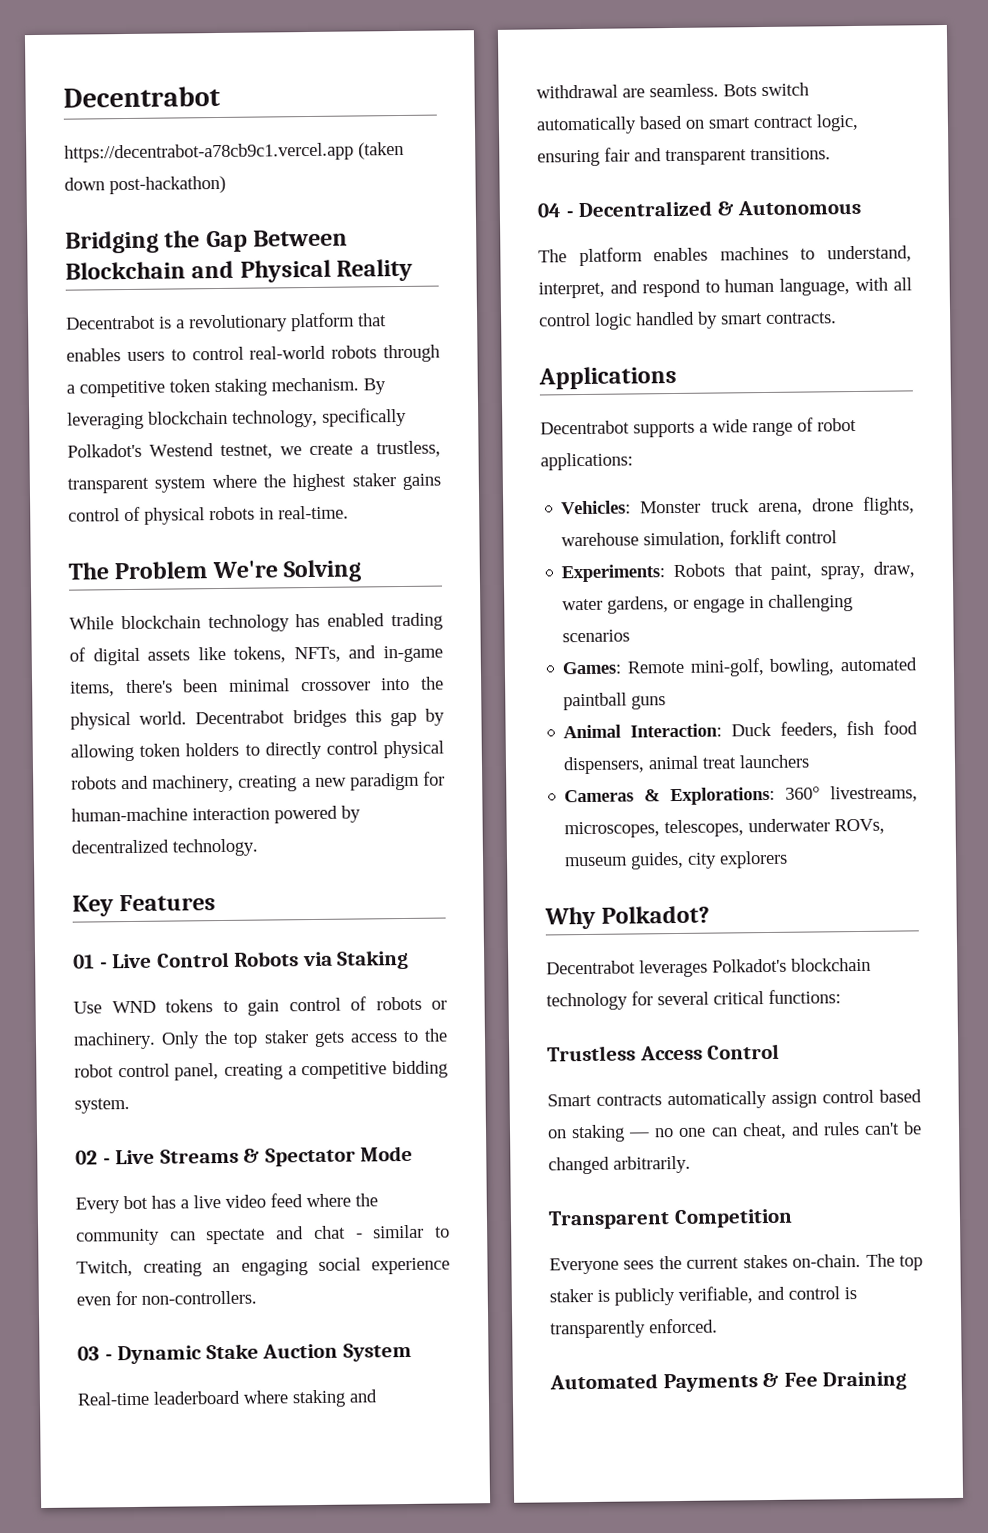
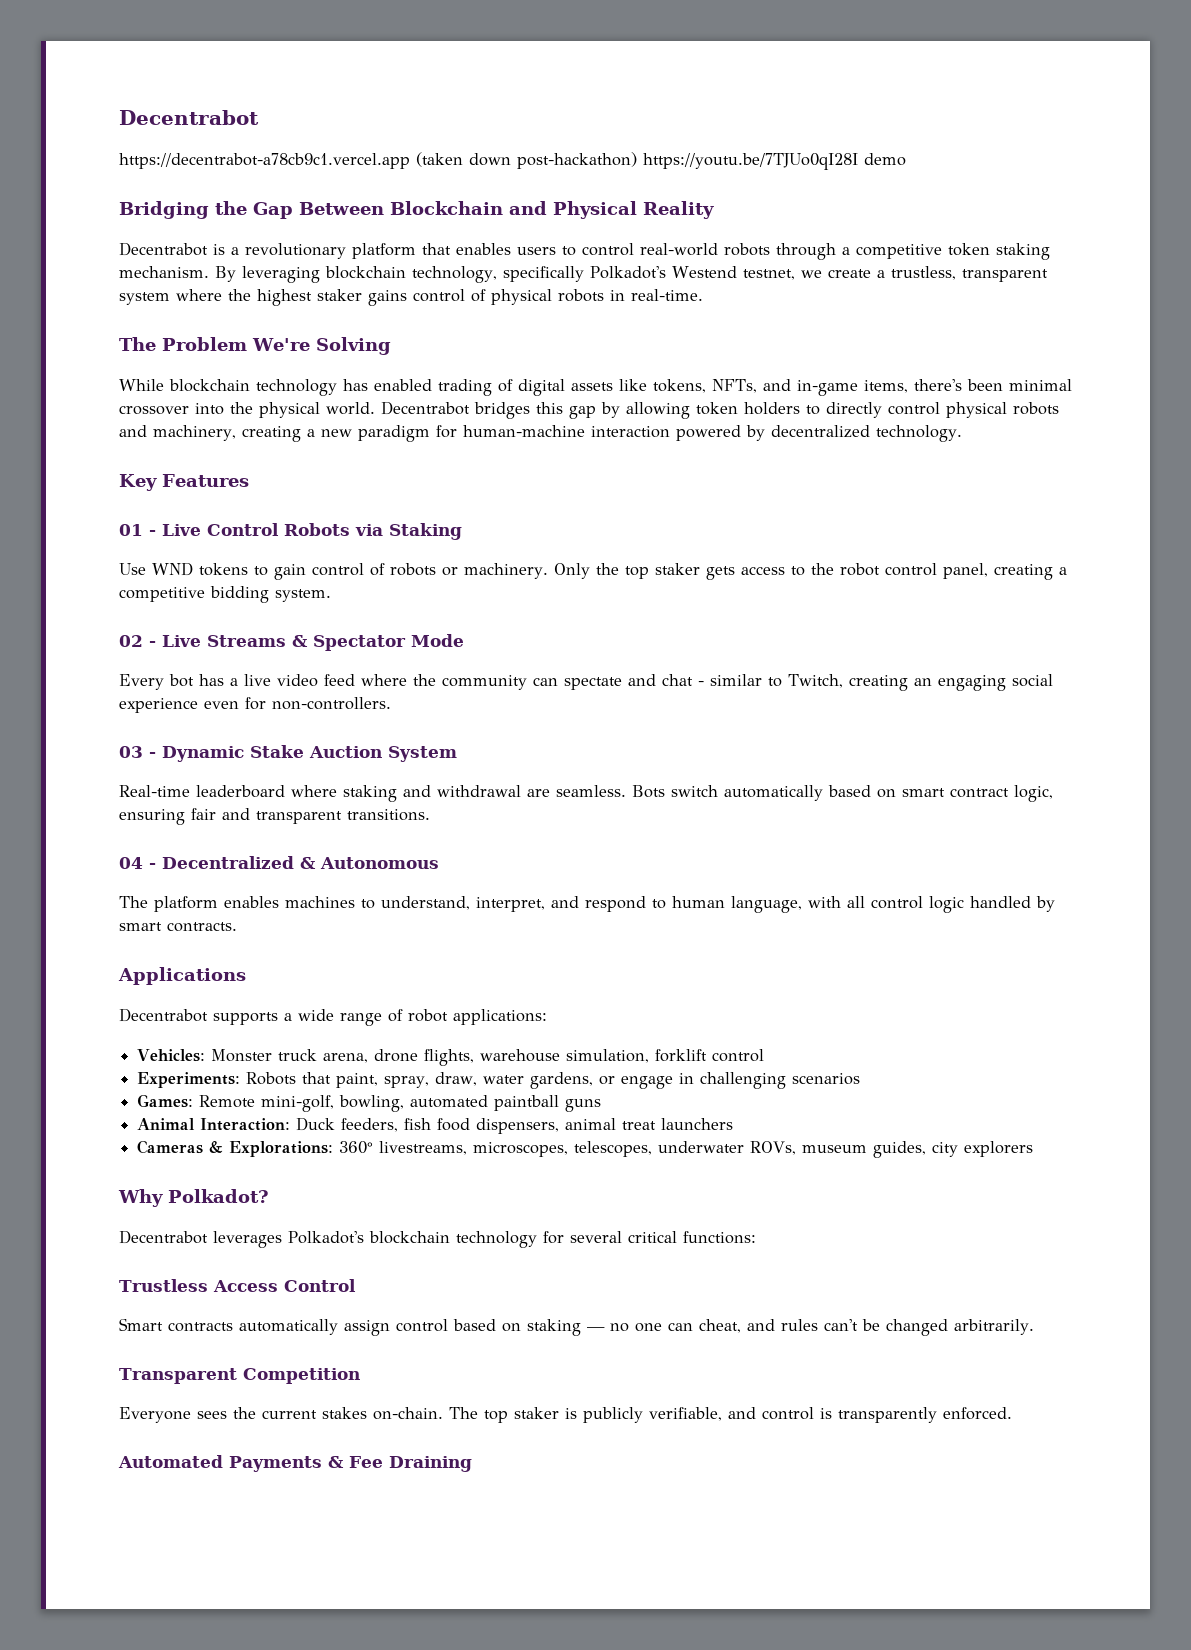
(226, 185) none -> [643,153,906,170] https://youtu.be/7TJUo0qI28I demo

